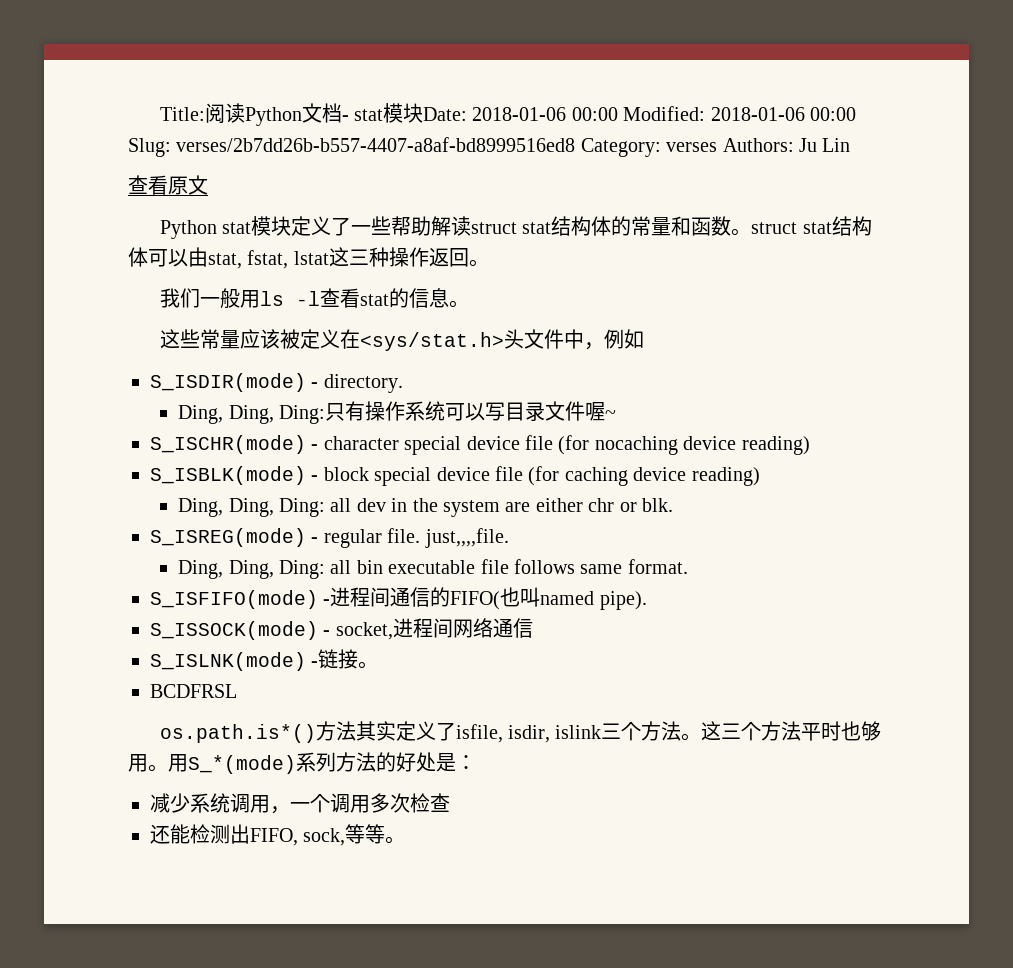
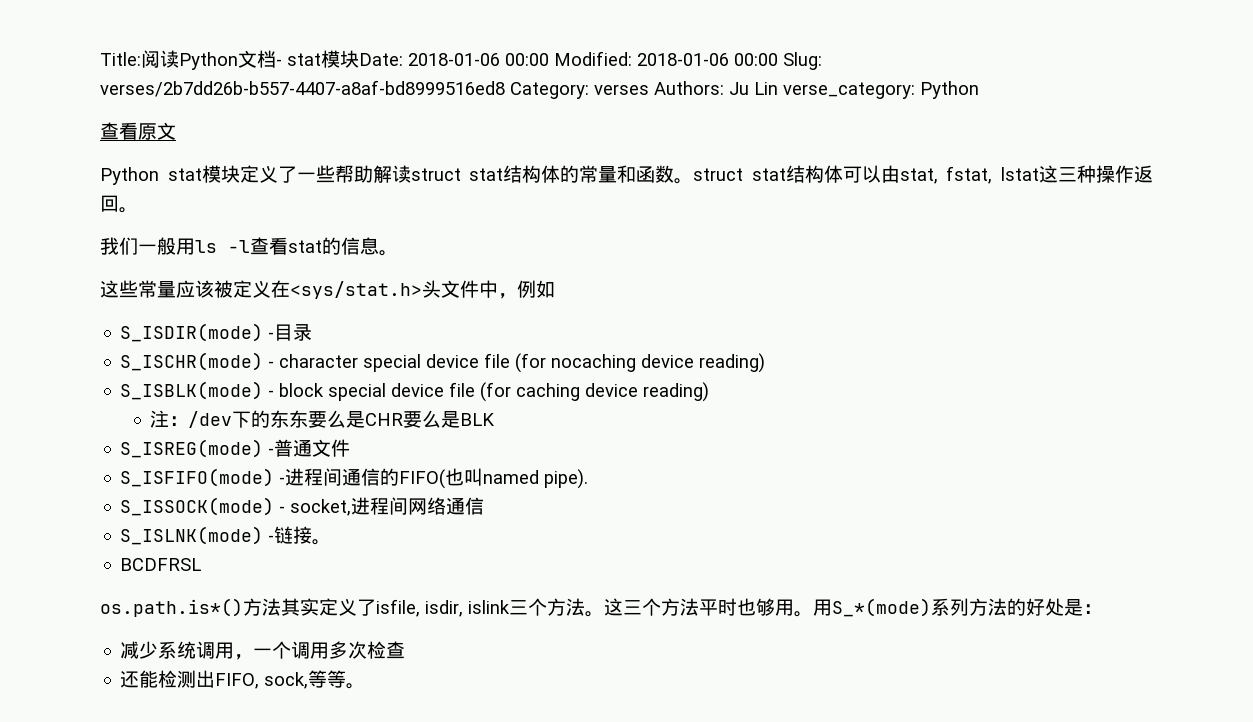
(851, 145) none -> [783,81,979,99] verse_category: Python
[323,374,403,393] [178,401,505,424] directory. // Ding, Ding, Ding:只有操作系统可以写 -> (275, 335) none
[544,401,616,421] 文件喔~ -> (313, 332) none
[178,498,673,517] [150,528,509,548] [178,559,688,579] Ding, Ding, Ding: all dev in the system are either chr or blk. // S_ISREG(mode) - regular file. just,,,,file. // Ding, Ding, Ding: all bin executable file follows same format. -> [150,410,496,428] [120,439,351,458] 注：/dev下的东东要么是CHR要么是BLK // S_ISREG(mode) -普通文件

